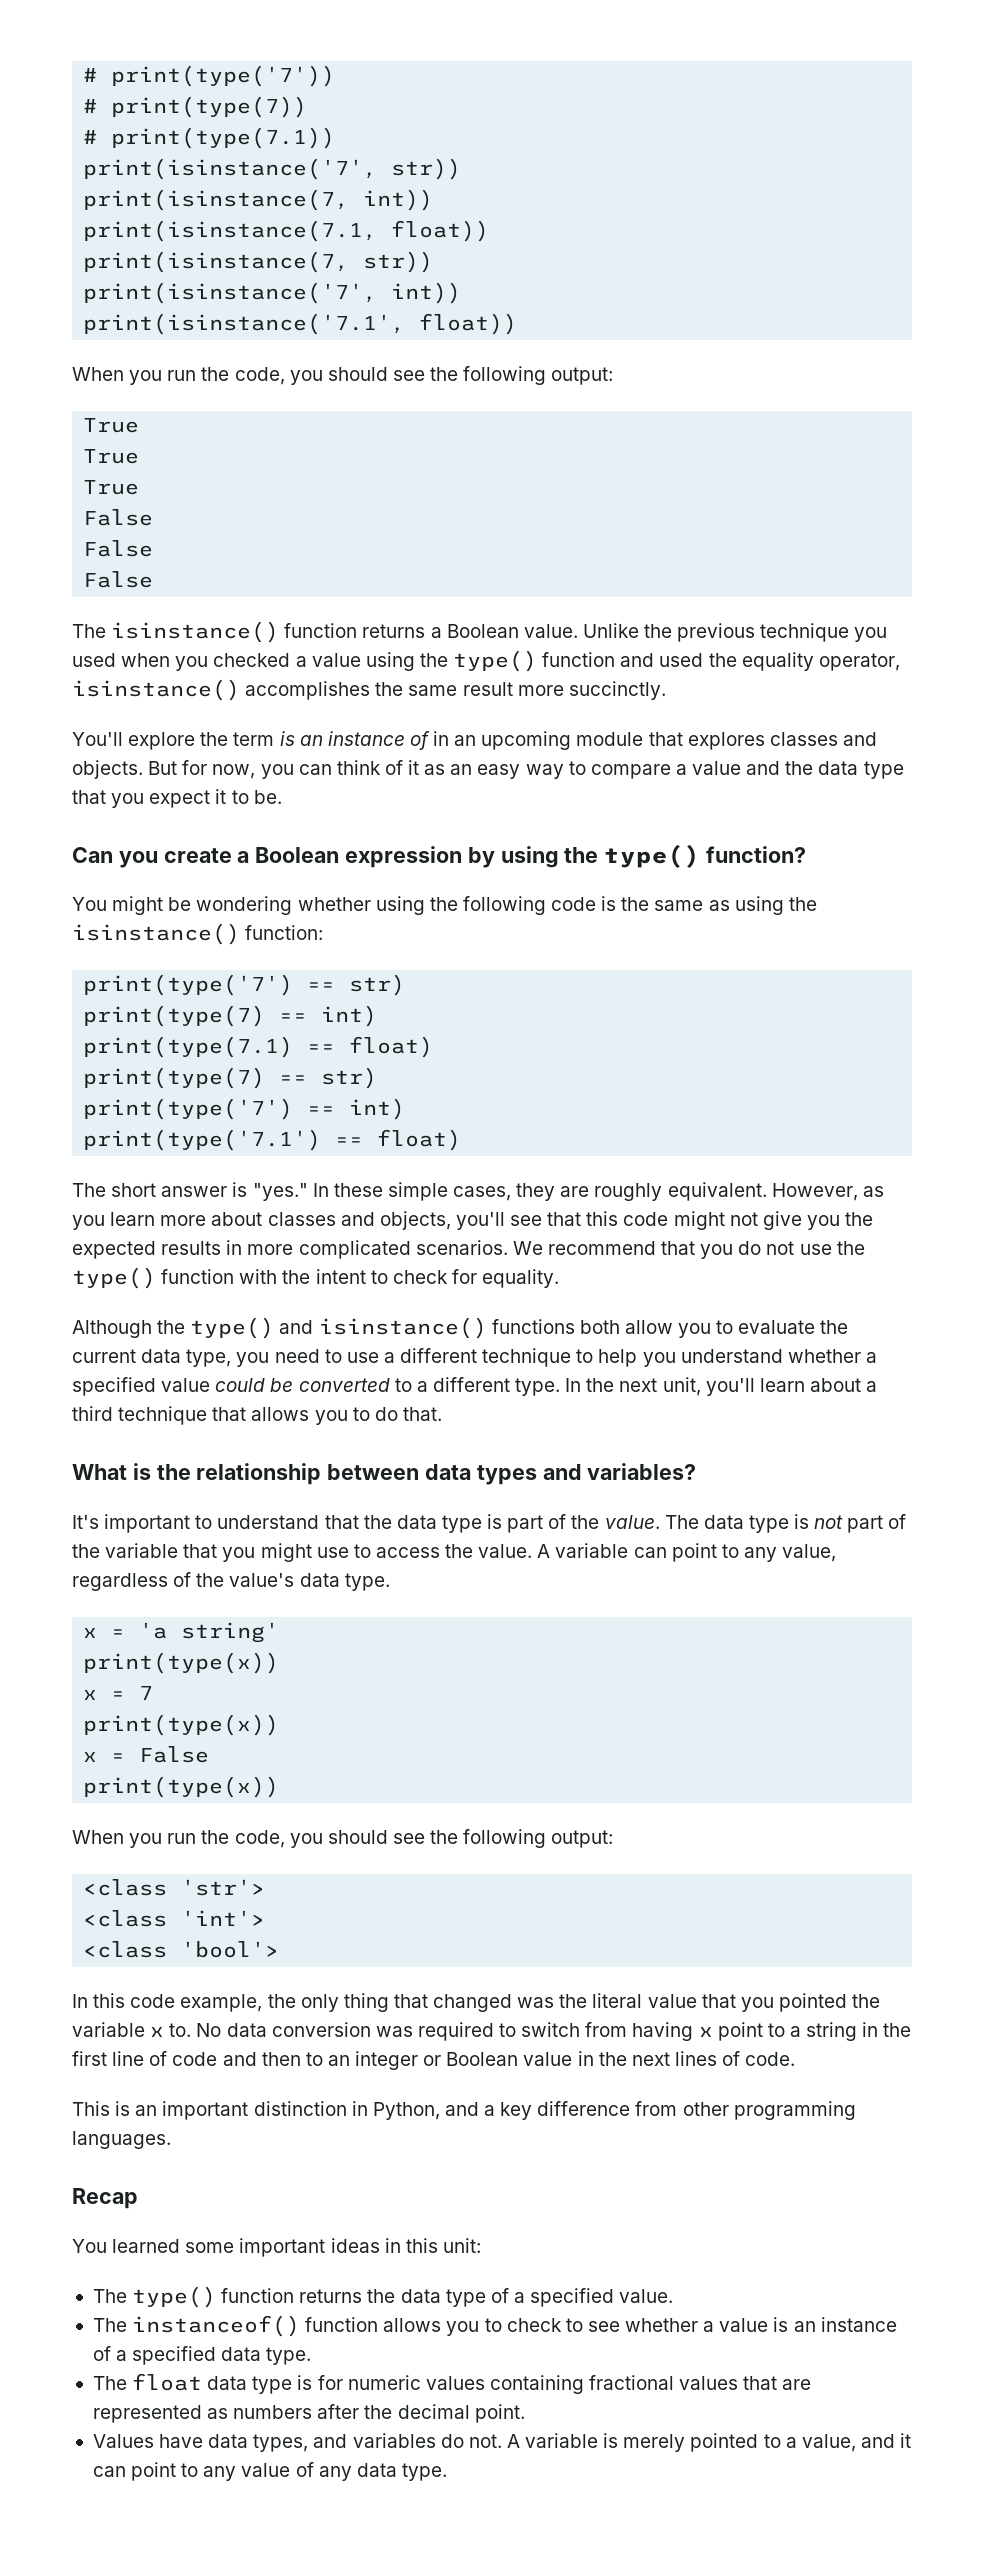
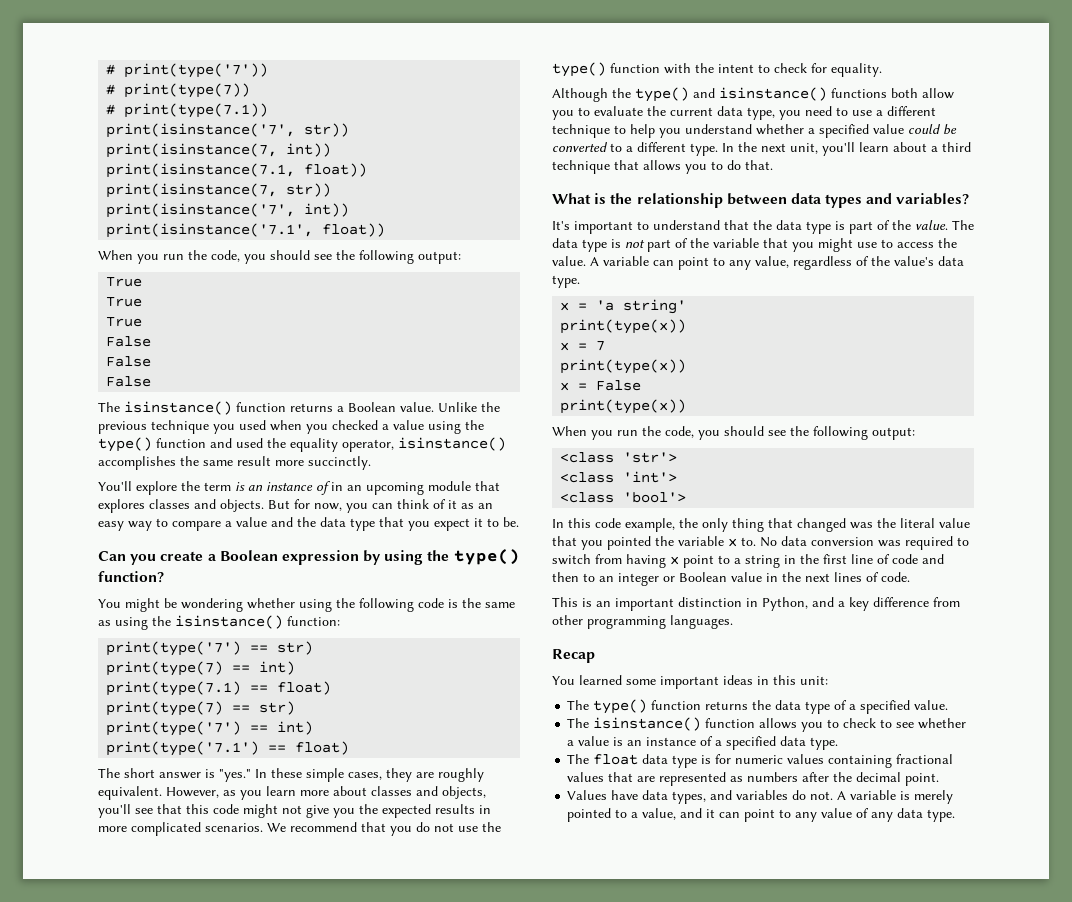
[132,2315,301,2337] instanceof() -> [593,717,702,731] isinstance()

